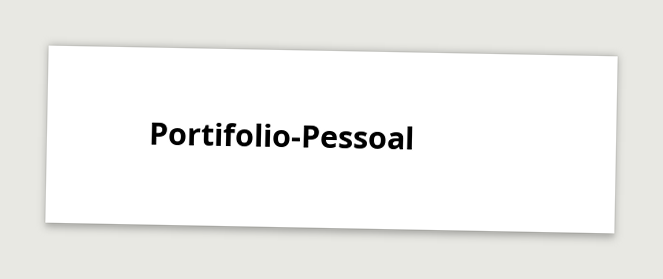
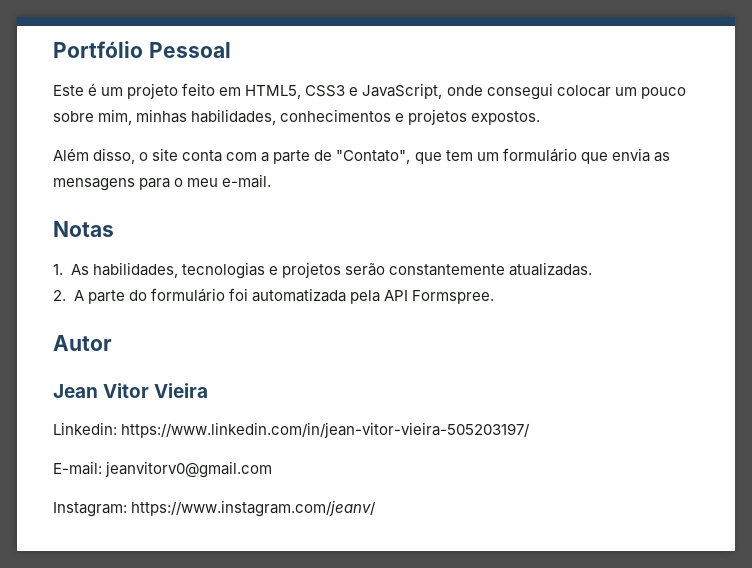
[148,121,415,150] Portifolio-Pessoal -> [53,41,231,58] [53,83,686,100] [53,109,541,125] [53,148,670,164] [53,174,272,191] [53,221,114,237] [53,262,593,279] [53,288,494,304] [53,335,112,351] [53,383,209,398] [53,422,531,438] [53,461,273,478] [53,500,377,517] Portfólio Pessoal // Este é um projeto feito em HTML5, CSS3 e JavaScript, onde consegui colocar um pouco sobre mim, minhas habilidades, conhecimentos e projetos expostos. // Além disso, o site conta com a parte de "Contato", que tem um formulário que envia as mensagens para o meu e-mail. // Notas // 1. As habilidades, tecnologias e projetos serão constantemente atualizadas. // 2. A parte do formulário foi automatizada pela API Formspree. // Autor // Jean Vitor Vieira // Linkedin: https://www.linkedin.com/in/jean-vitor-vieira-505203197/ // E-mail: jeanvitorv0@gmail.com // Instagram: https://www.instagram.com/jeanv/

